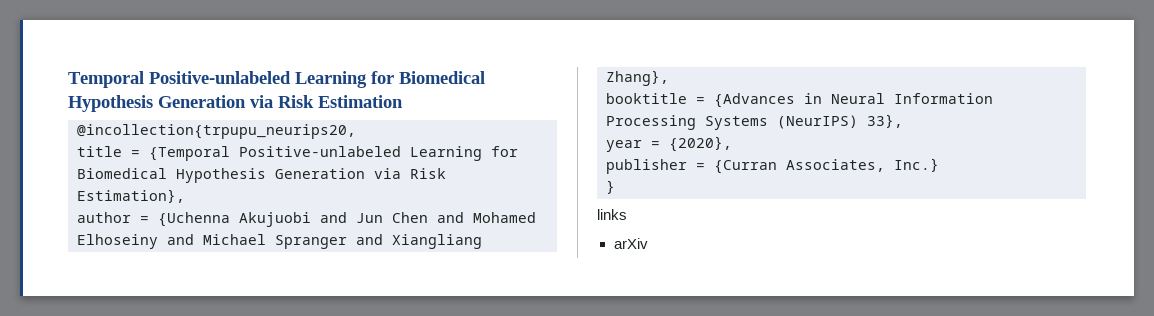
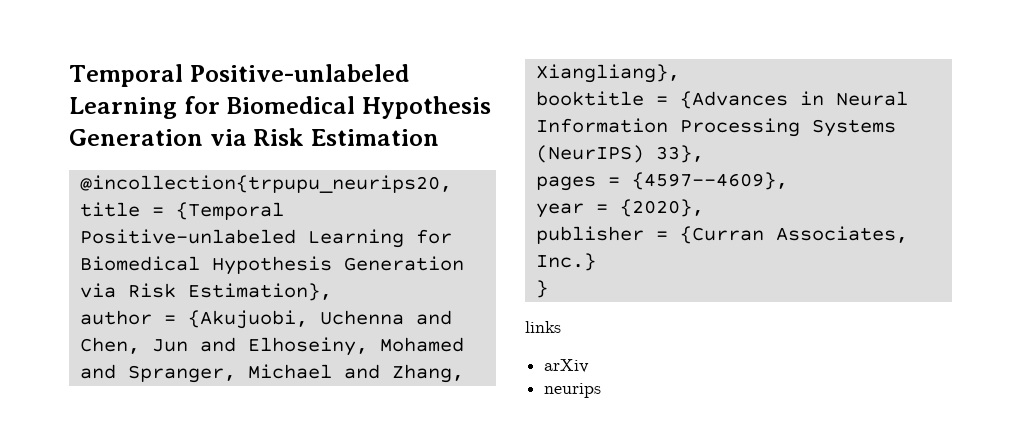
[158,212,536,227] [77,234,482,249] [606,70,669,86] {Uchenna Akujuobi and Jun Chen and Mohamed Elhoseiny and Michael Spranger and Xiangliang Zhang}, -> [187,310,452,329] [79,337,464,356] [79,364,464,383] [535,64,680,83] {Akujuobi, Uchenna and Chen, Jun and Elhoseiny, Mohamed and Spranger, Michael and Zhang, Xiangliang},
(903, 121) none -> [535,172,788,191] // pages = {4597--4609},
(648, 243) none -> [544,383,602,398] // neurips

